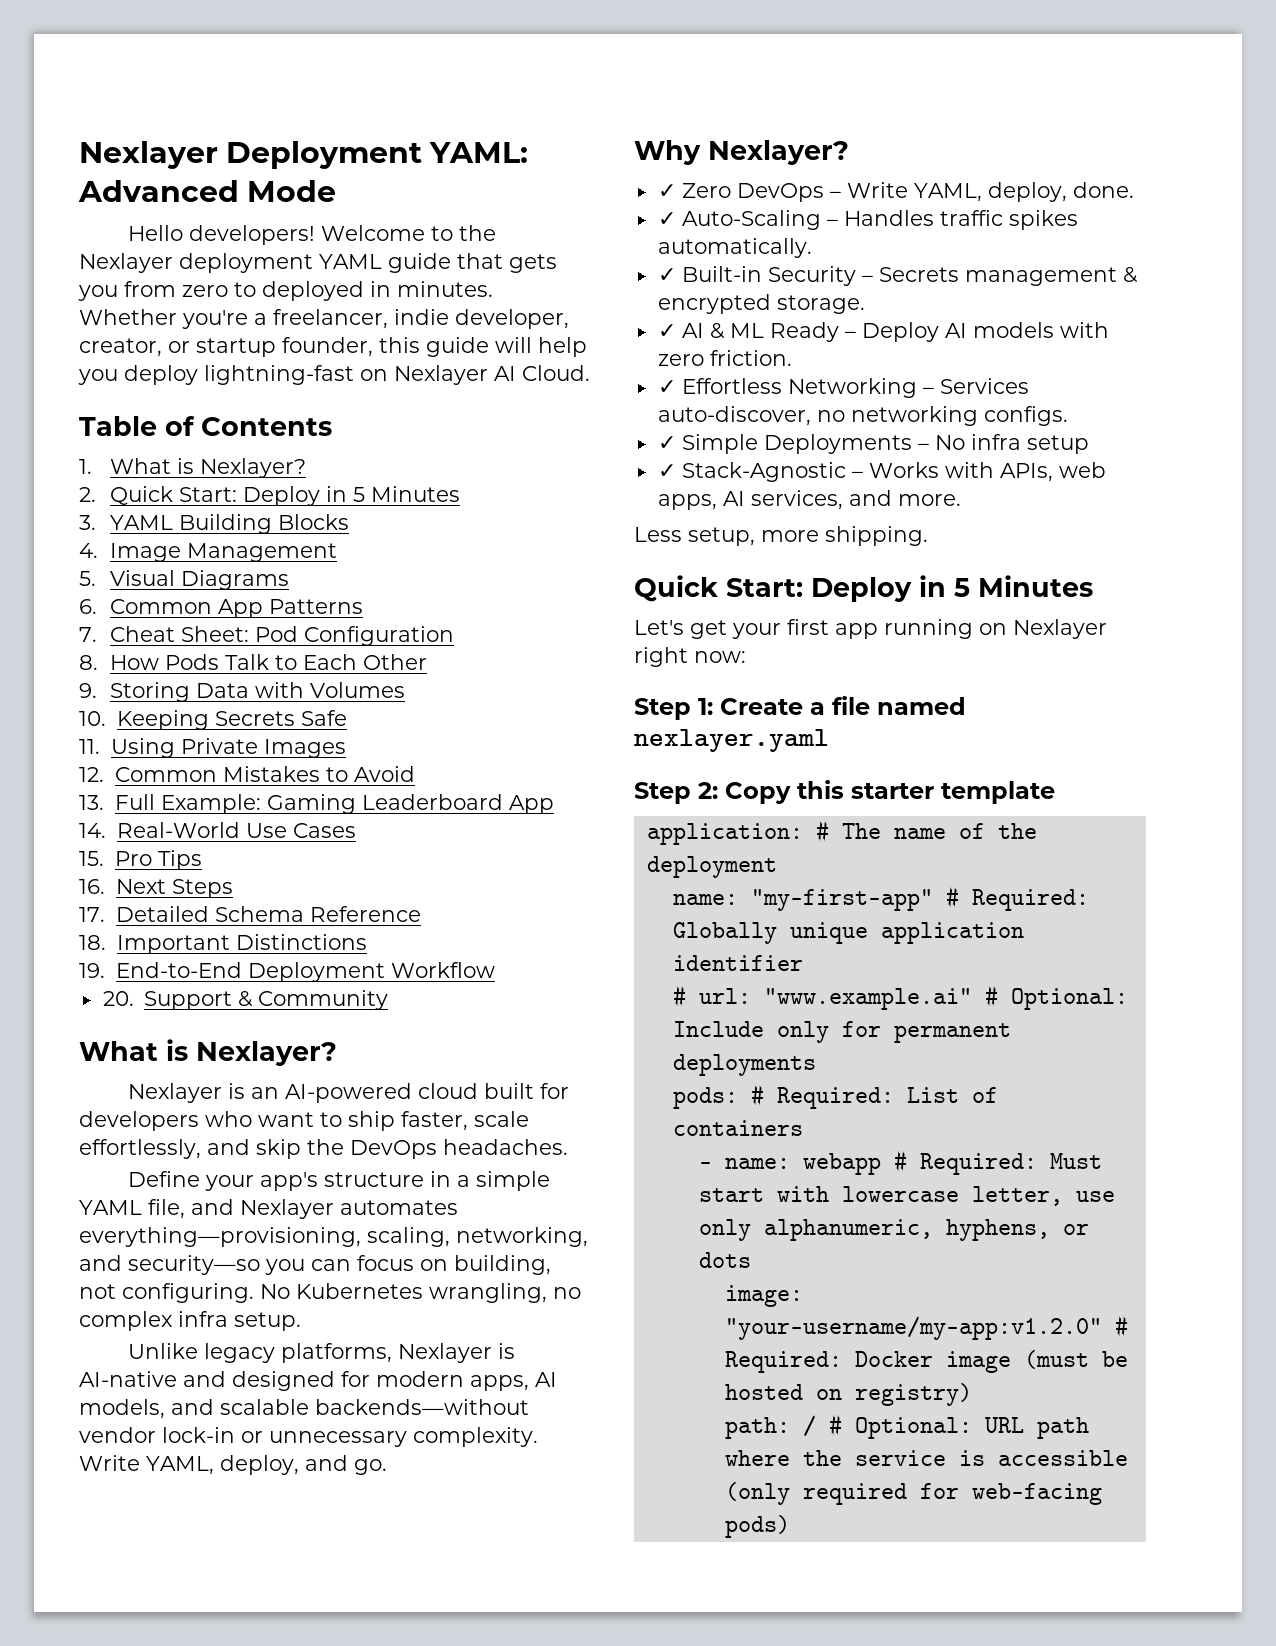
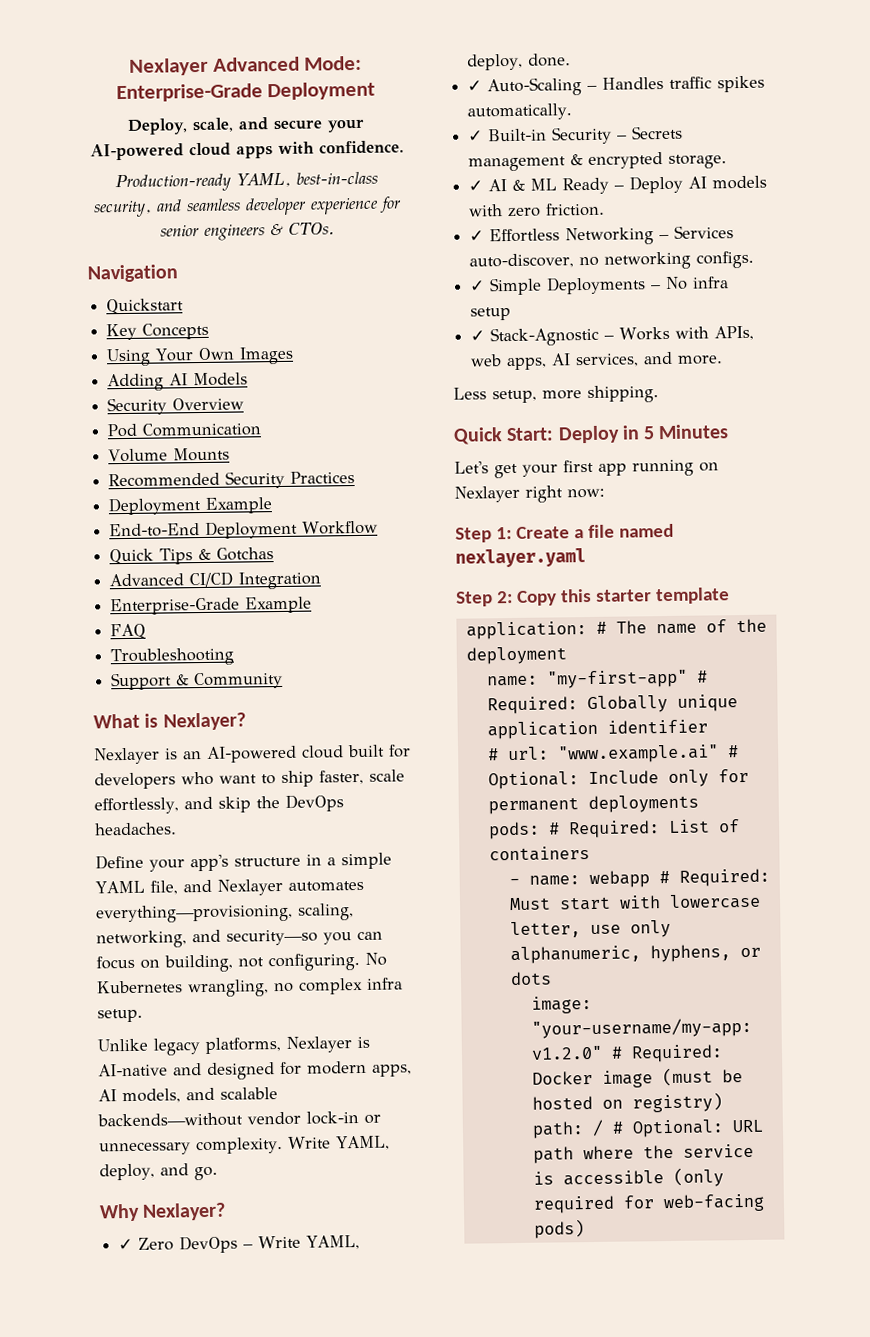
[79,141,529,169] [78,180,337,202] [128,225,497,245] [79,253,557,273] [78,281,493,301] [79,309,569,329] [79,337,587,357] [78,365,590,385] [79,416,332,436] [79,458,307,478] [79,486,461,506] [79,514,350,534] [79,543,338,562] [79,570,290,590] [79,599,364,618] [79,626,455,646] [79,654,428,670] [79,682,406,702] [79,710,347,730] [79,738,346,758] [79,766,415,782] [79,794,554,814] [79,822,356,838] [79,850,202,870] [79,879,233,898] [79,906,421,922] [79,934,367,954] [79,962,495,982] [102,991,134,1006] Nexlayer Deployment YAML: Advanced Mode // Hello developers! Welcome to the Nexlayer deployment YAML guide that gets you from zero to deployed in minutes. Whether you're a freelancer, indie developer, creator, or startup founder, this guide will help you deploy lightning-fast on Nexlayer AI Cloud. // Table of Contents // 1. What is Nexlayer? // 2. Quick Start: Deploy in 5 Minutes // 3. YAML Building Blocks // 4. Image Management // 5. Visual Diagrams // 6. Common App Patterns // 7. Cheat Sheet: Pod Configuration // 8. How Pods Talk to Each Other // 9. Storing Data with Volumes // 10. Keeping Secrets Safe // 11. Using Private Images // 12. Common Mistakes to Avoid // 13. Full Example: Gaming Leaderboard App // 14. Real-World Use Cases // 15. Pro Tips // 16. Next Steps // 17. Detailed Schema Reference // 18. Important Distinctions // 19. End-to-End Deployment Workflow // 20. -> [128,55,363,76] [115,81,376,103] [127,117,365,135] [89,140,404,161] [115,171,378,193] [93,196,402,218] [160,222,335,241] [87,264,178,283] [106,298,185,315] [106,322,210,341] [106,346,295,367] [107,372,249,392] [107,397,245,416] [107,422,262,438] [108,447,231,463] [108,470,356,489] [108,496,273,516] [109,520,379,539] [109,547,275,565] [109,571,322,590] [110,596,313,616] [110,623,147,640] [110,647,235,667] Nexlayer Advanced Mode: Enterprise-Grade Deployment // Deploy, scale, and secure your AI-powered cloud apps with confidence. // Production-ready YAML, best-in-class security, and seamless developer experience for senior engineers & CTOs. // Navigation // Quickstart // Key Concepts // Using Your Own Images // Adding AI Models // Security Overview // Pod Communication // Volume Mounts // Recommended Security Practices // Deployment Example // End-to-End Deployment Workflow // Quick Tips & Gotchas // Advanced CI/CD Integration // Enterprise-Grade Example // FAQ // Troubleshooting //

